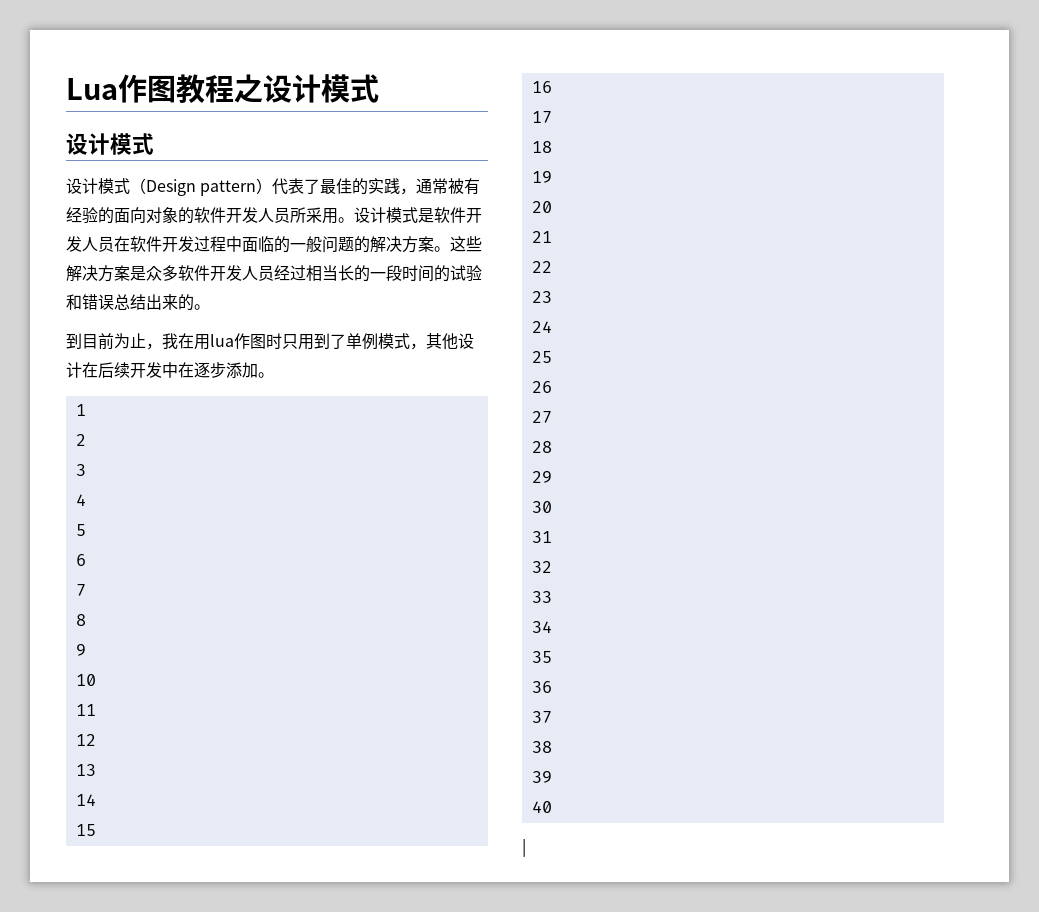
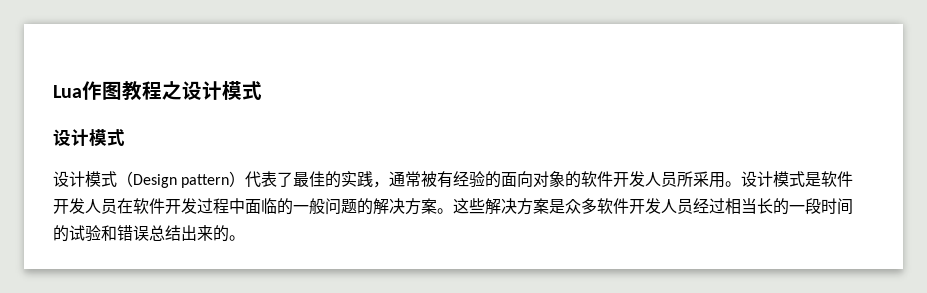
[66,333,474,350] [66,362,274,378] [75,404,86,416] [75,434,86,446] [75,464,86,476] [75,494,86,506] [75,524,86,536] [75,554,86,566] [75,584,86,596] [75,614,86,626] [75,644,86,656] [75,674,96,686] [75,704,96,716] [75,734,96,746] [75,764,96,776] [75,794,96,806] [75,824,96,836] [531,81,552,93] [531,111,552,123] [531,141,552,153] [531,171,552,183] [531,201,552,213] [531,231,552,243] [531,261,552,273] [531,291,552,303] [531,321,552,333] [531,351,552,363] [531,381,552,393] [531,411,552,423] [531,441,552,453] [531,471,552,483] [531,501,552,513] [531,531,552,543] [531,561,552,573] [531,591,552,603] [531,621,552,633] [531,651,552,663] [531,681,552,693] [531,711,552,723] [531,741,552,753] [531,771,552,783] [531,801,552,813] [522,839,526,857] // 到目前为止，我在用lua作图时只用到了单例模式，其他设计在后续开发中在逐步添加。 // 1 // 2 // 3 // 4 // 5 // 6 // 7 // 8 // 9 // 10 // 11 // 12 // 13 // 14 // 15 // 16 // 17 // 18 // 19 // 20 // 21 // 22 // 23 // 24 // 25 // 26 // 27 // 28 // 29 // 30 // 31 // 32 // 33 // 34 // 35 // 36 // 37 // 38 // 39 // 40 // | -> (245, 238) none

